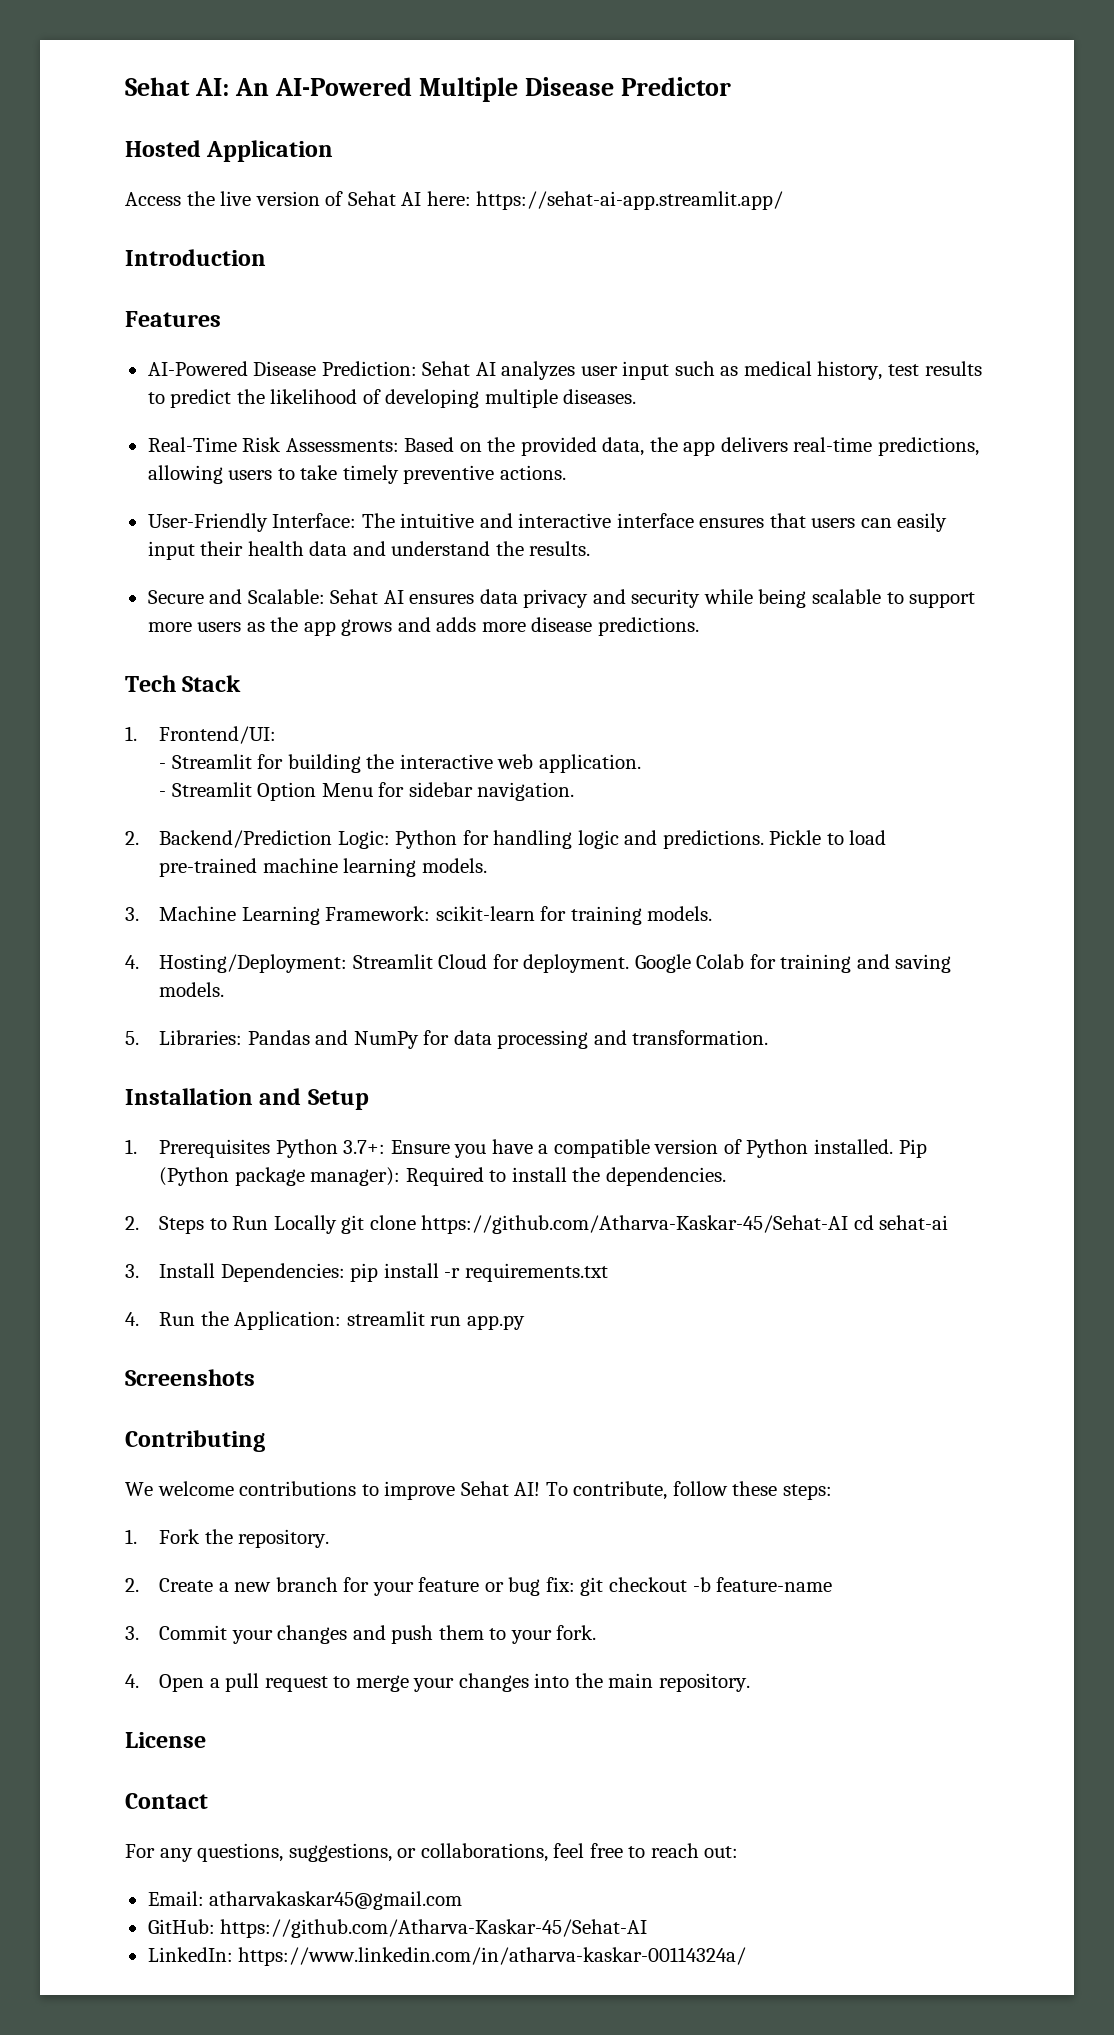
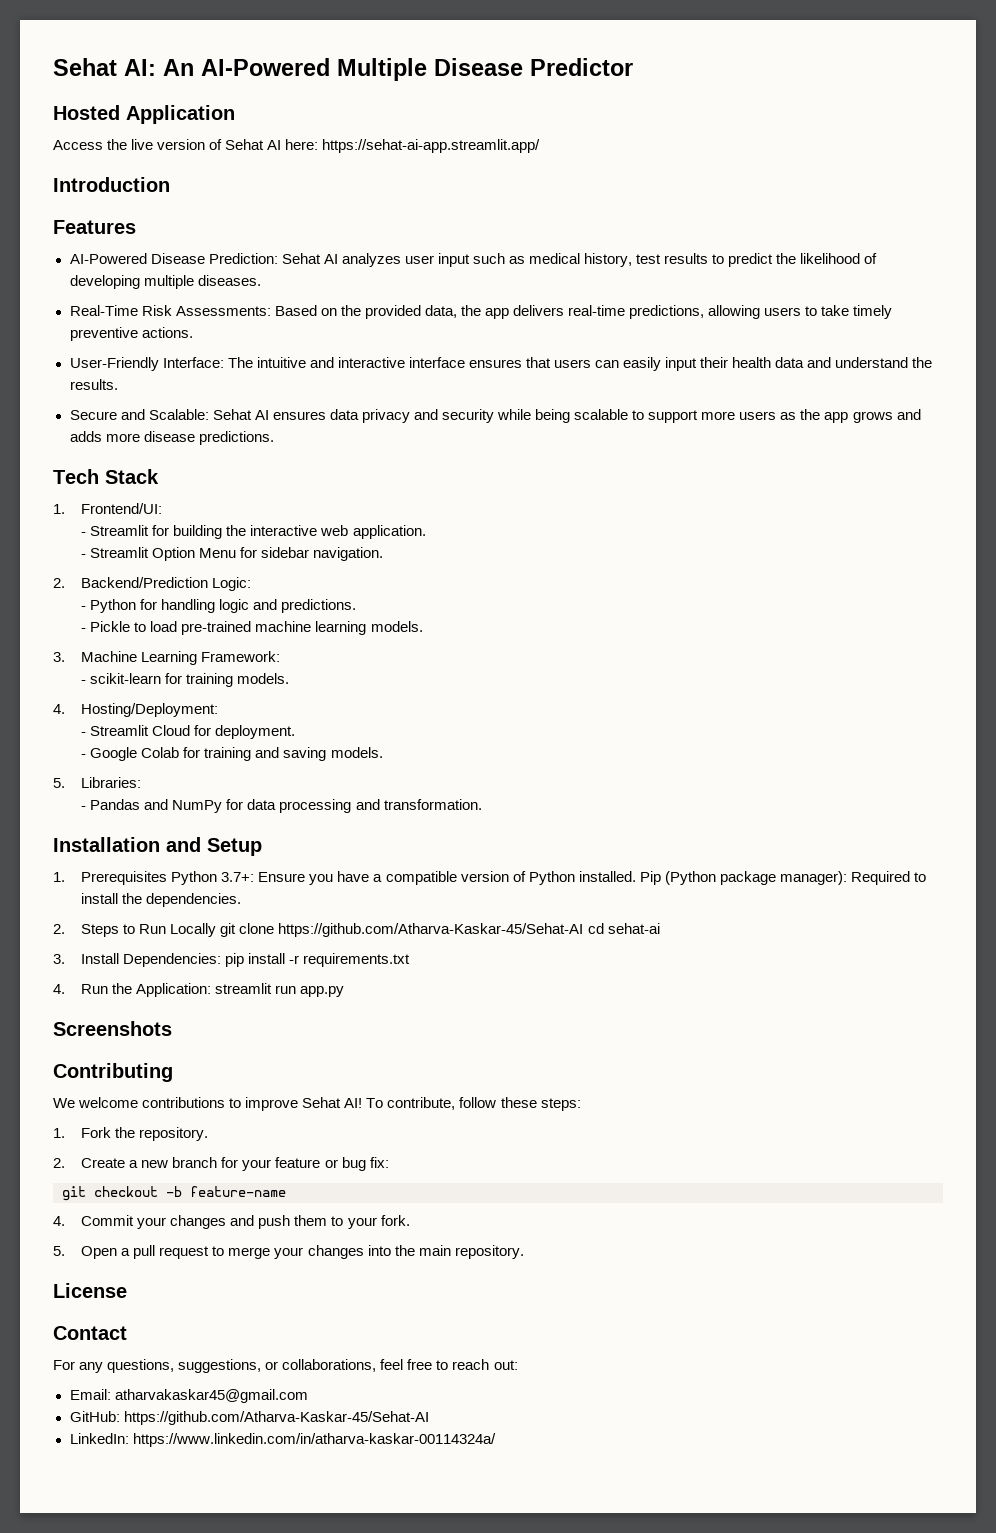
(390, 839) none -> [81,606,87,610] // -
(764, 839) none -> [81,628,87,632] // -
(431, 913) none -> [81,680,87,684] // -
(348, 963) none -> [81,732,87,736] // -
(630, 963) none -> [81,754,87,758] // -
(243, 1037) none -> [81,806,87,810] // -
(575, 1584) none -> (389, 1162) //
[125,1626,139,1640] 3. -> [53,1216,65,1226] 4.
[125,1674,139,1688] 4. -> [53,1246,65,1256] 5.

